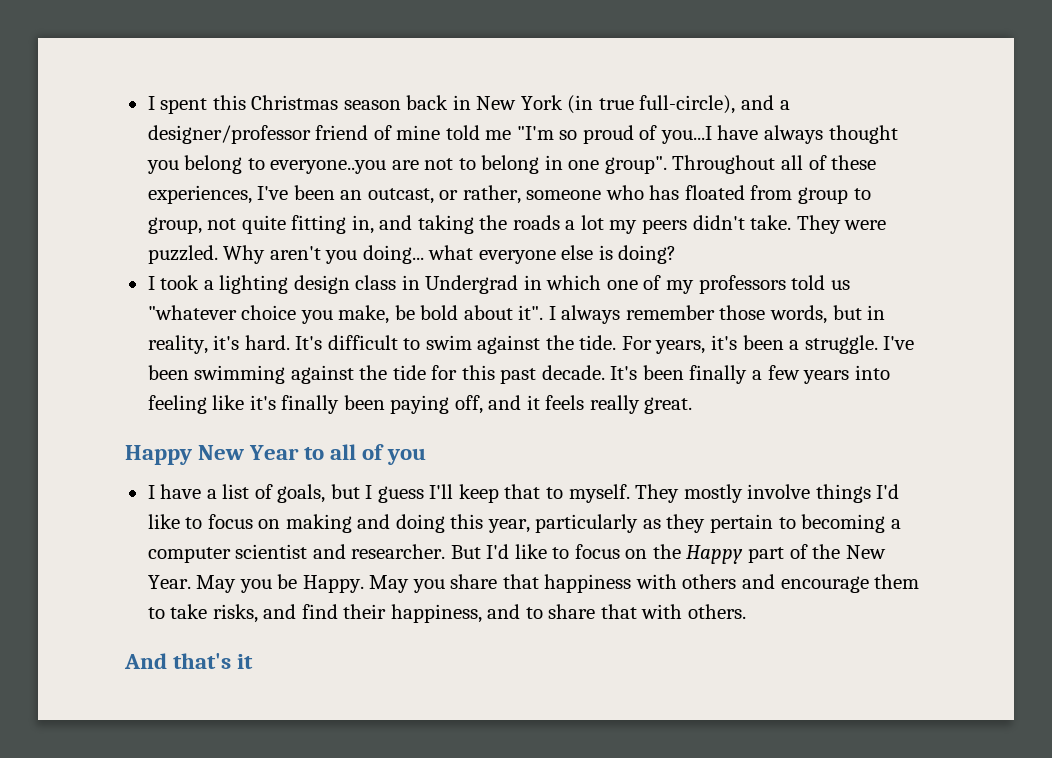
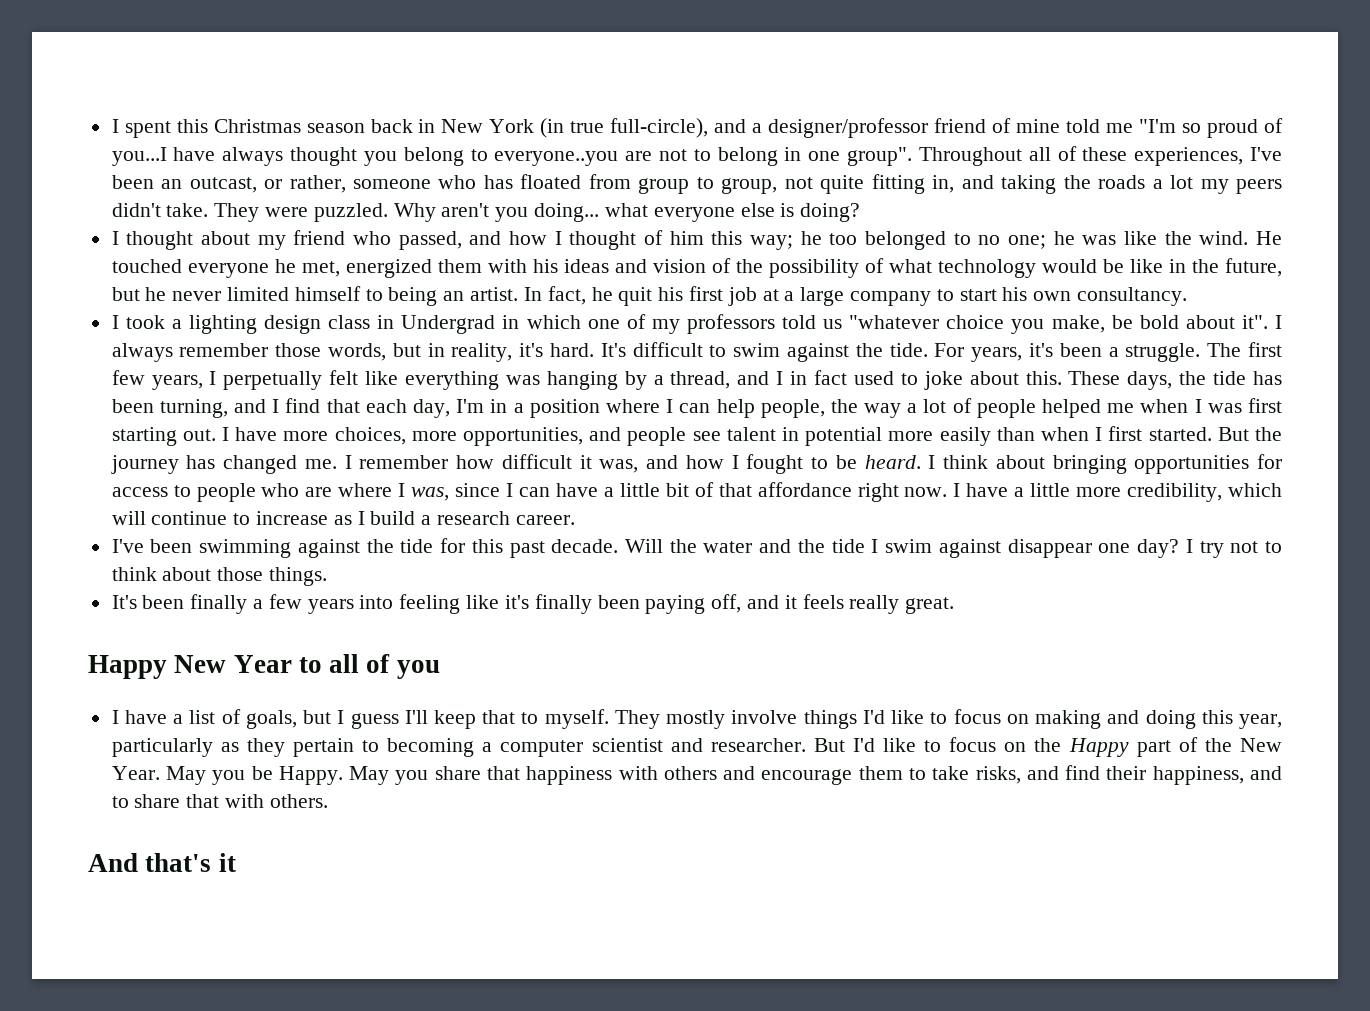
(677, 254) none -> [111,230,1282,250] [111,258,1283,278] [111,286,1187,306] // I thought about my friend who passed, and how I thought of him this way; he too belonged to no one; he was like the wind. He touched everyone he met, energized them with his ideas and vision of the possibility of what technology would be like in the future, but he never limited himself to being an artist. In fact, he quit his first job at a large company to start his own consultancy.
(878, 344) none -> [1207,342,1283,357] [111,370,1282,390] [111,398,1282,418] [111,426,1283,446] [110,454,1282,474] [111,482,1283,502] [111,511,575,525] The first few years, I perpetually felt like everything was hanging by a thread, and I in fact used to joke about this. These days, the tide has been turning, and I find that each day, I'm in a position where I can help people, the way a lot of people helped me when I was first starting out. I have more choices, more opportunities, and people see talent in potential more easily than when I first started. But the journey has changed me. I remember how difficult it was, and how I fought to be heard. I think about bringing opportunities for access to people who are where I was, since I can have a little bit of that affordance right now. I have a little more credibility, which will continue to increase as I build a research career. //
(605, 372) none -> [624,539,1282,558] [111,567,328,586] Will the water and the tide I swim against disappear one day? I try not to think about those things. //

